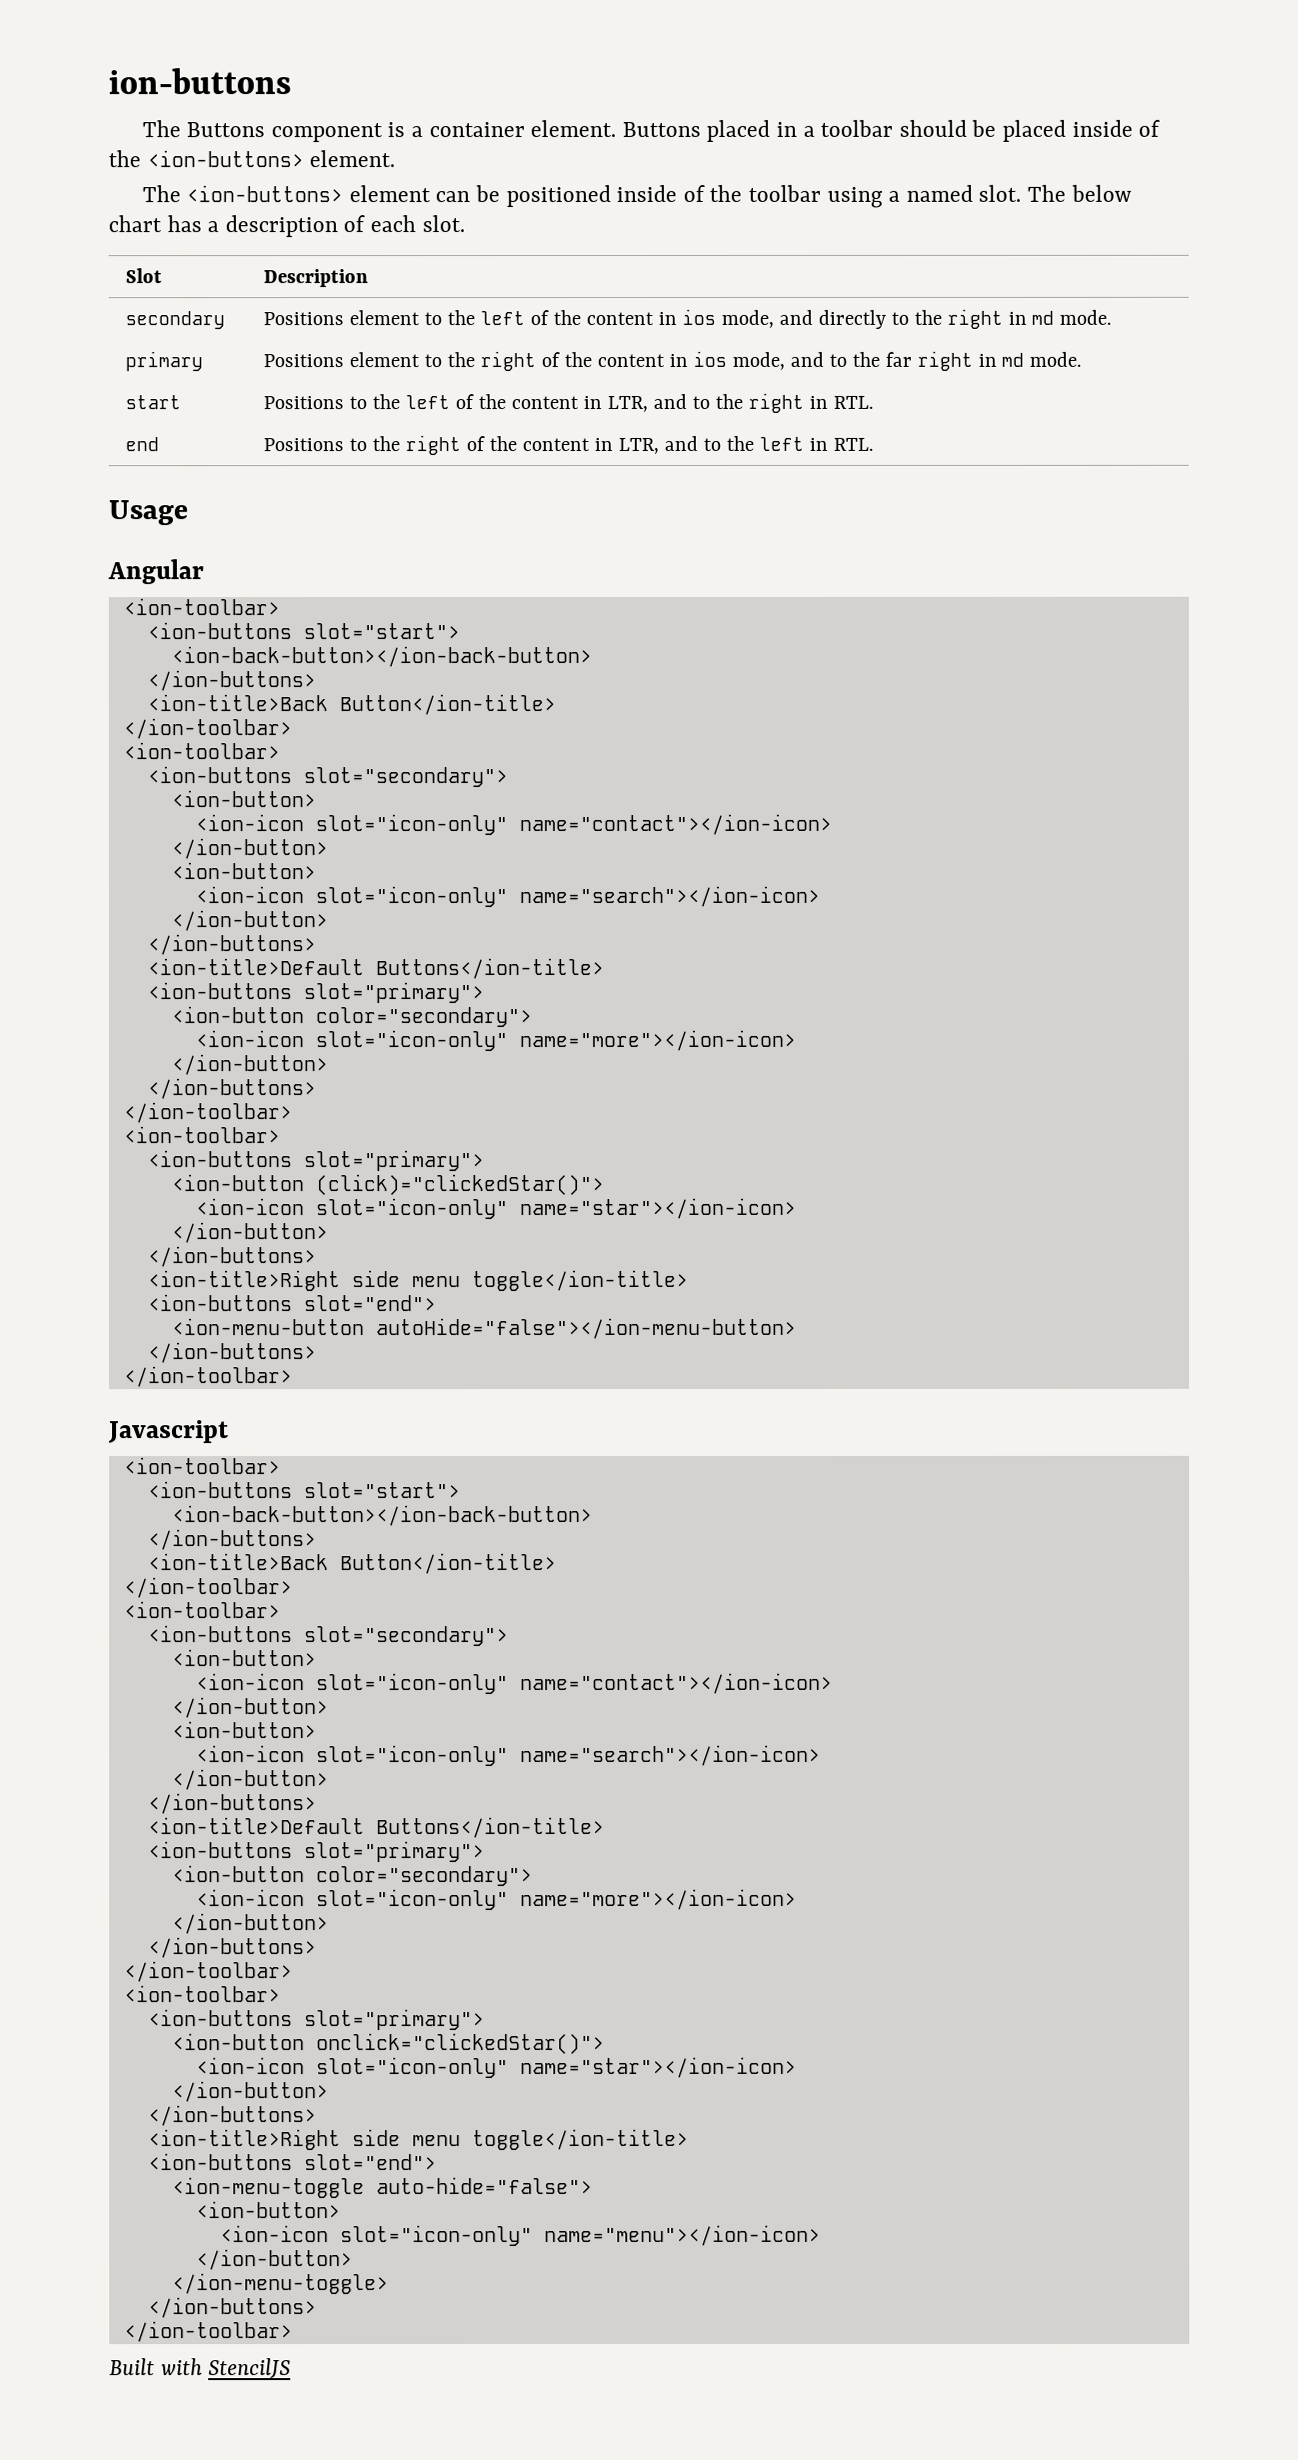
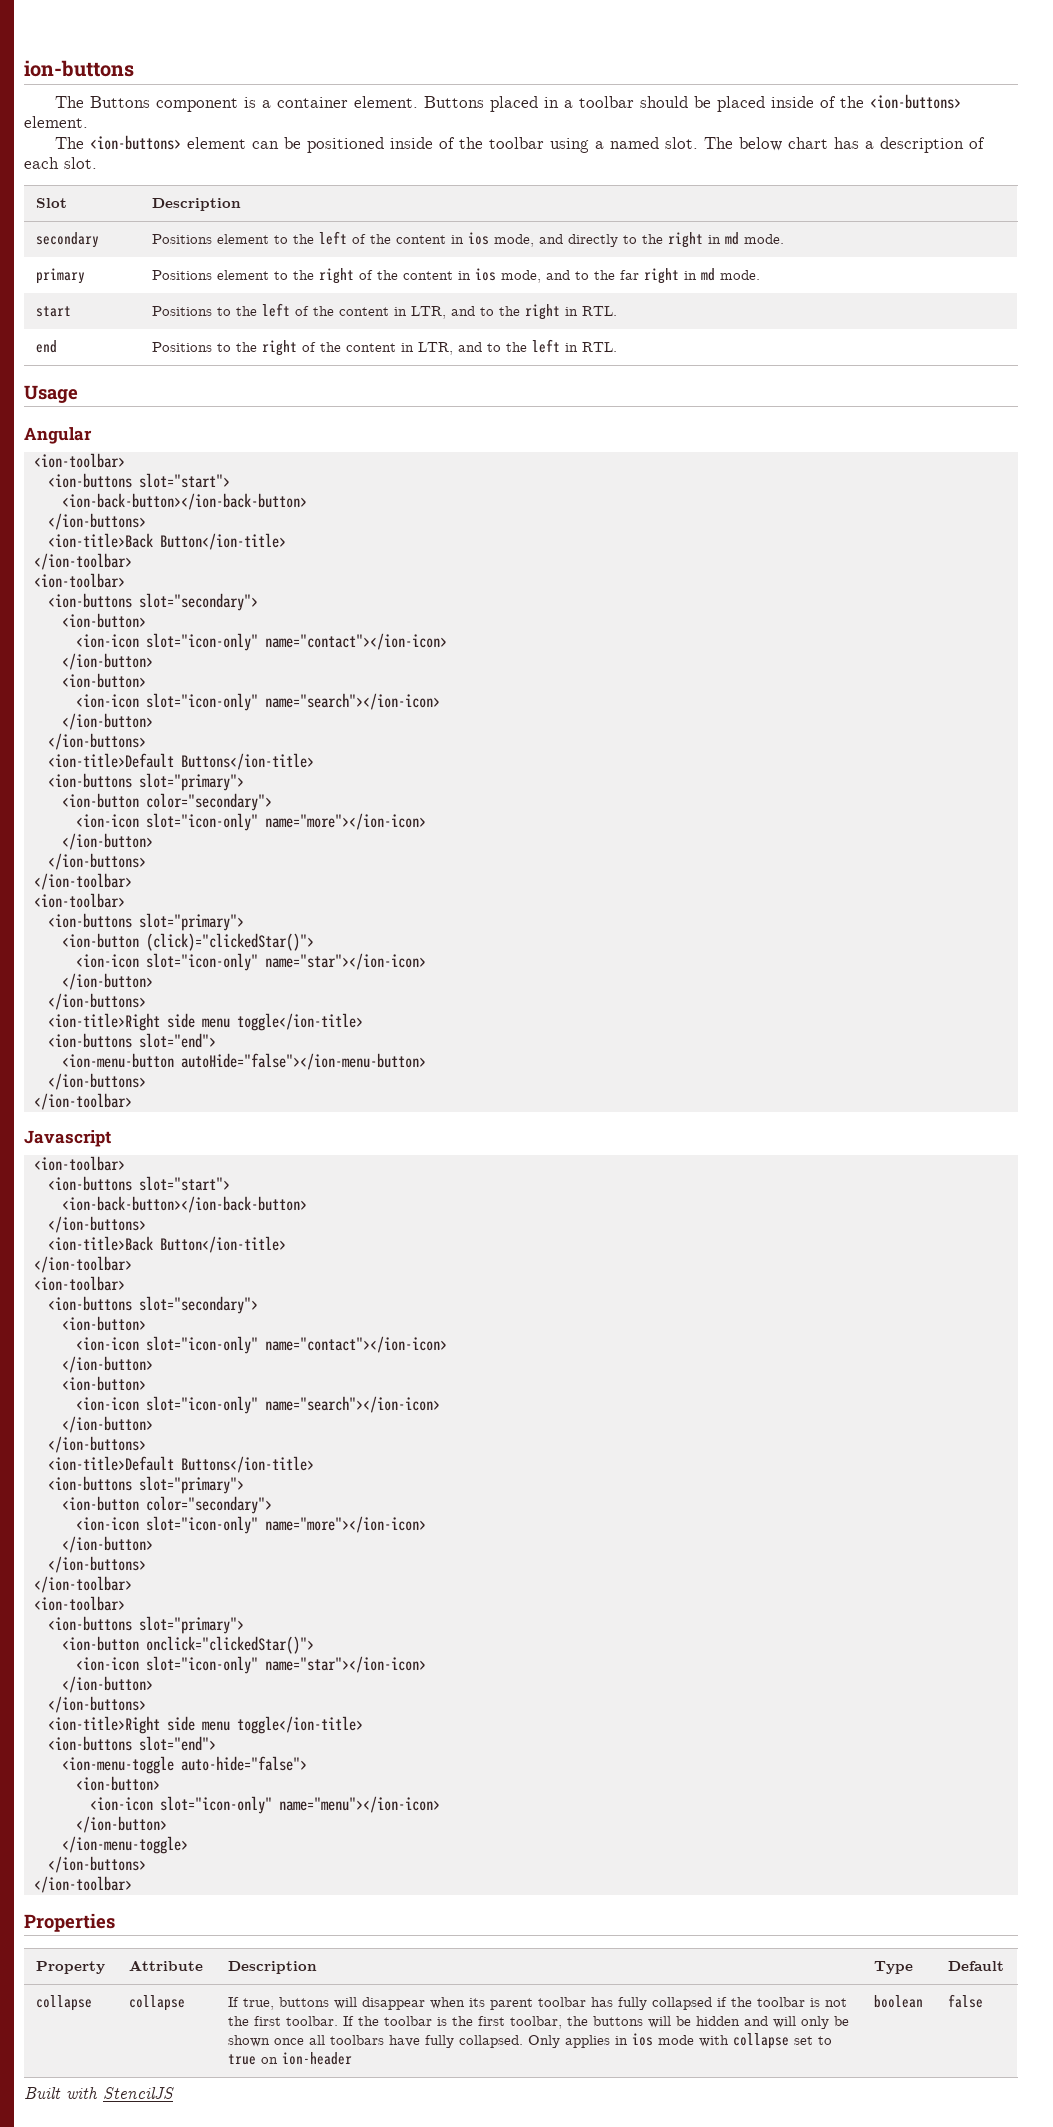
(293, 2332) none -> [24,1913,115,1932] [35,1961,105,1974] [128,1960,203,1971] [227,1961,317,1974] [873,1961,913,1974] [947,1961,1004,1971] [35,1995,92,2011] [128,1995,185,2011] [227,1997,847,2010] [227,2016,849,2029] [227,2033,832,2049] [227,2052,352,2065] [873,1995,923,2008] [947,1994,983,2008] // Properties // Property | Attribute | Description | Type | Default // collapse | collapse | If true, buttons will disappear when its parent toolbar has fully collapsed if the toolbar is not the first toolbar. If the toolbar is the first toolbar, the buttons will be hidden and will only be shown once all toolbars have fully collapsed. Only applies in ios mode with collapse set to true on ion-header | boolean | false

